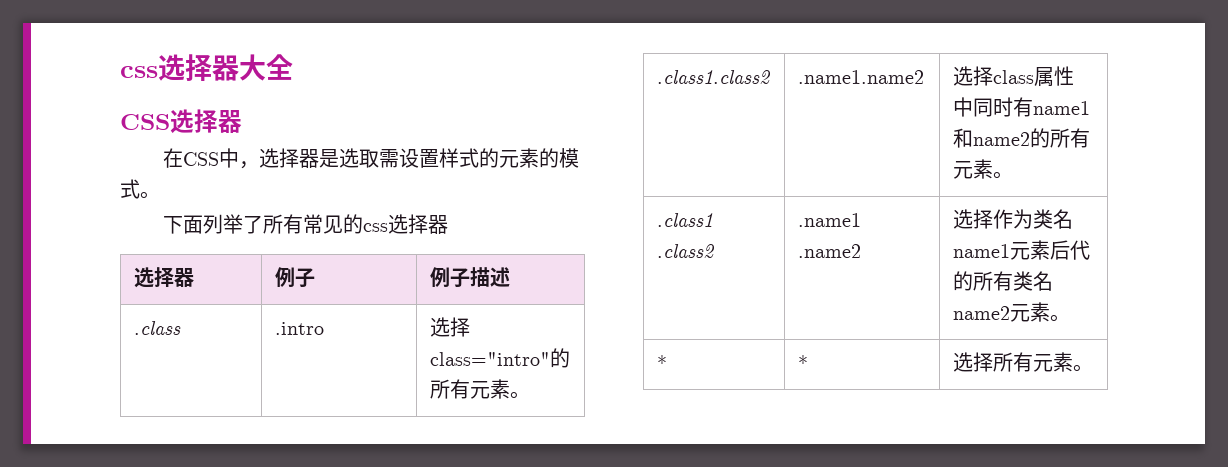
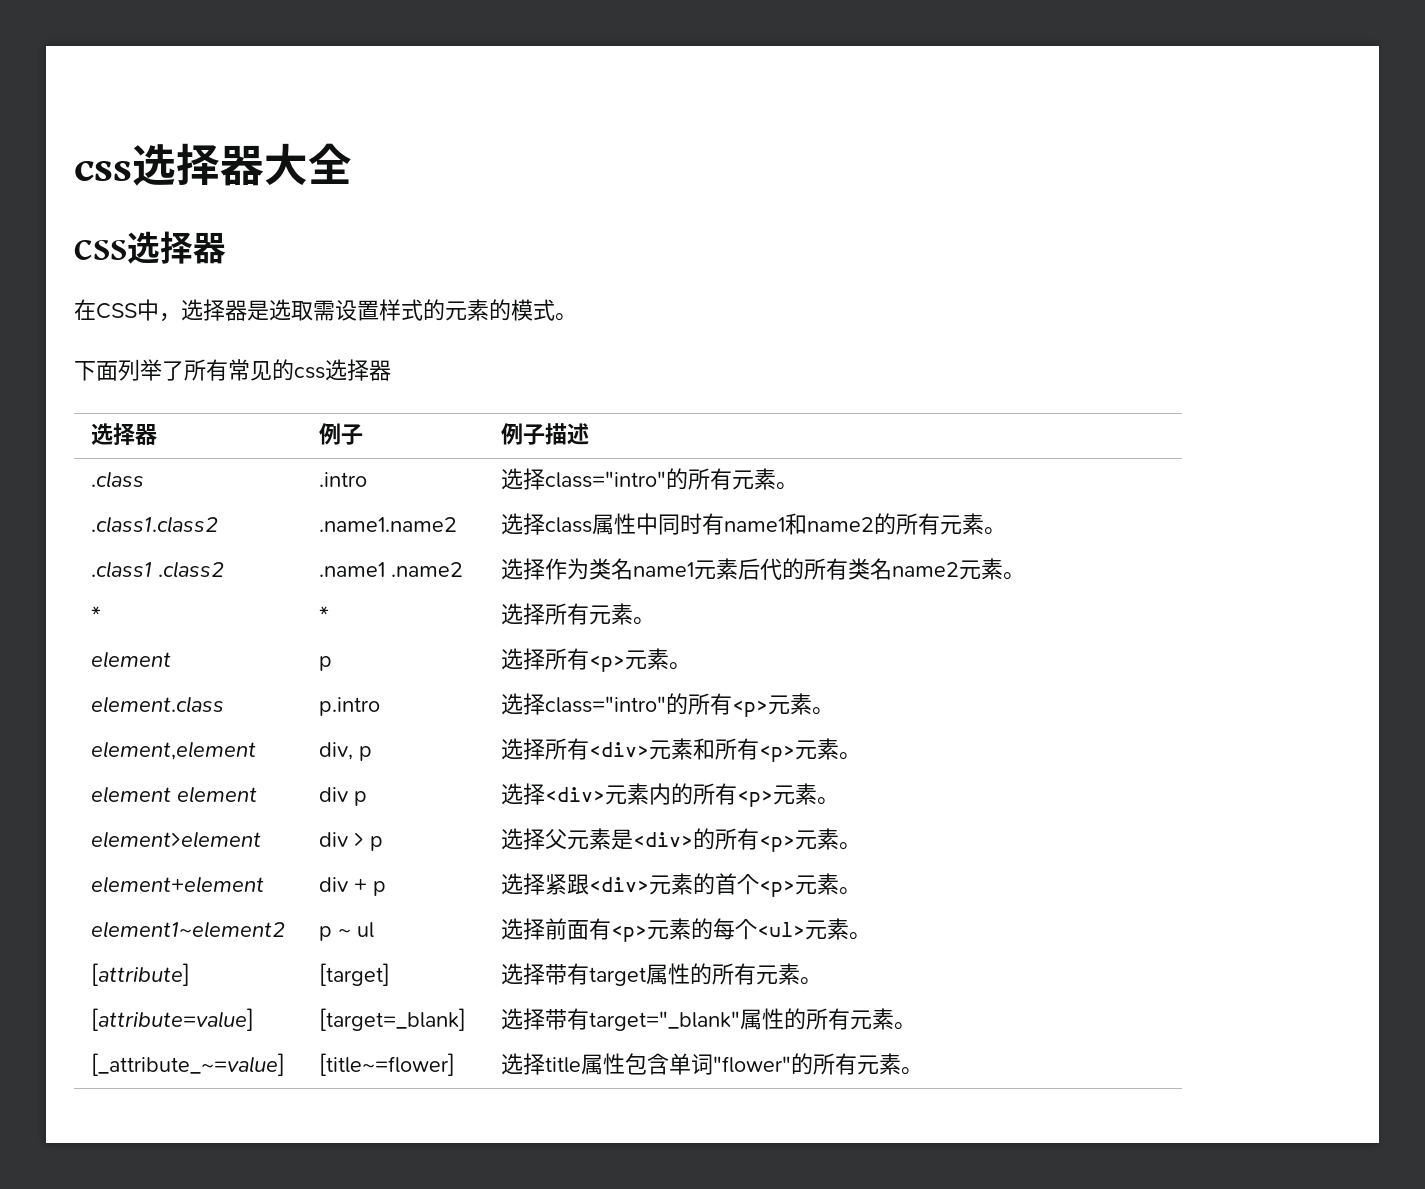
(1094, 368) none -> [90,651,171,668] [318,656,332,671] [500,648,691,672] [90,696,224,713] [318,697,380,716] [500,693,834,717] [90,741,256,760] [318,742,372,761] [500,738,861,762] [90,786,257,803] [318,787,367,806] [500,783,839,807] [90,831,261,848] [318,832,383,851] [500,828,861,852] [90,876,264,893] [318,877,386,896] [500,873,861,897] [90,921,285,938] [318,922,374,941] [500,918,871,942] [90,963,190,986] [318,963,390,986] [500,963,822,986] [90,1008,254,1031] [318,1008,466,1031] [500,1008,916,1031] [90,1053,285,1076] [318,1053,455,1076] [500,1053,923,1075] // element | p | 选择所有<p>元素。 // element.class | p.intro | 选择class="intro"的所有<p>元素。 // element,element | div, p | 选择所有<div>元素和所有<p>元素。 // element element | div p | 选择<div>元素内的所有<p>元素。 // element>element | div > p | 选择父元素是<div>的所有<p>元素。 // element+element | div + p | 选择紧跟<div>元素的首个<p>元素。 // element1~element2 | p ~ ul | 选择前面有<p>元素的每个<ul>元素。 // [attribute] | [target] | 选择带有target属性的所有元素。 // [attribute=value] | [target=_blank] | 选择带有target="_blank"属性的所有元素。 // [_attribute_~=value] | [title~=flower] | 选择title属性包含单词"flower"的所有元素。

